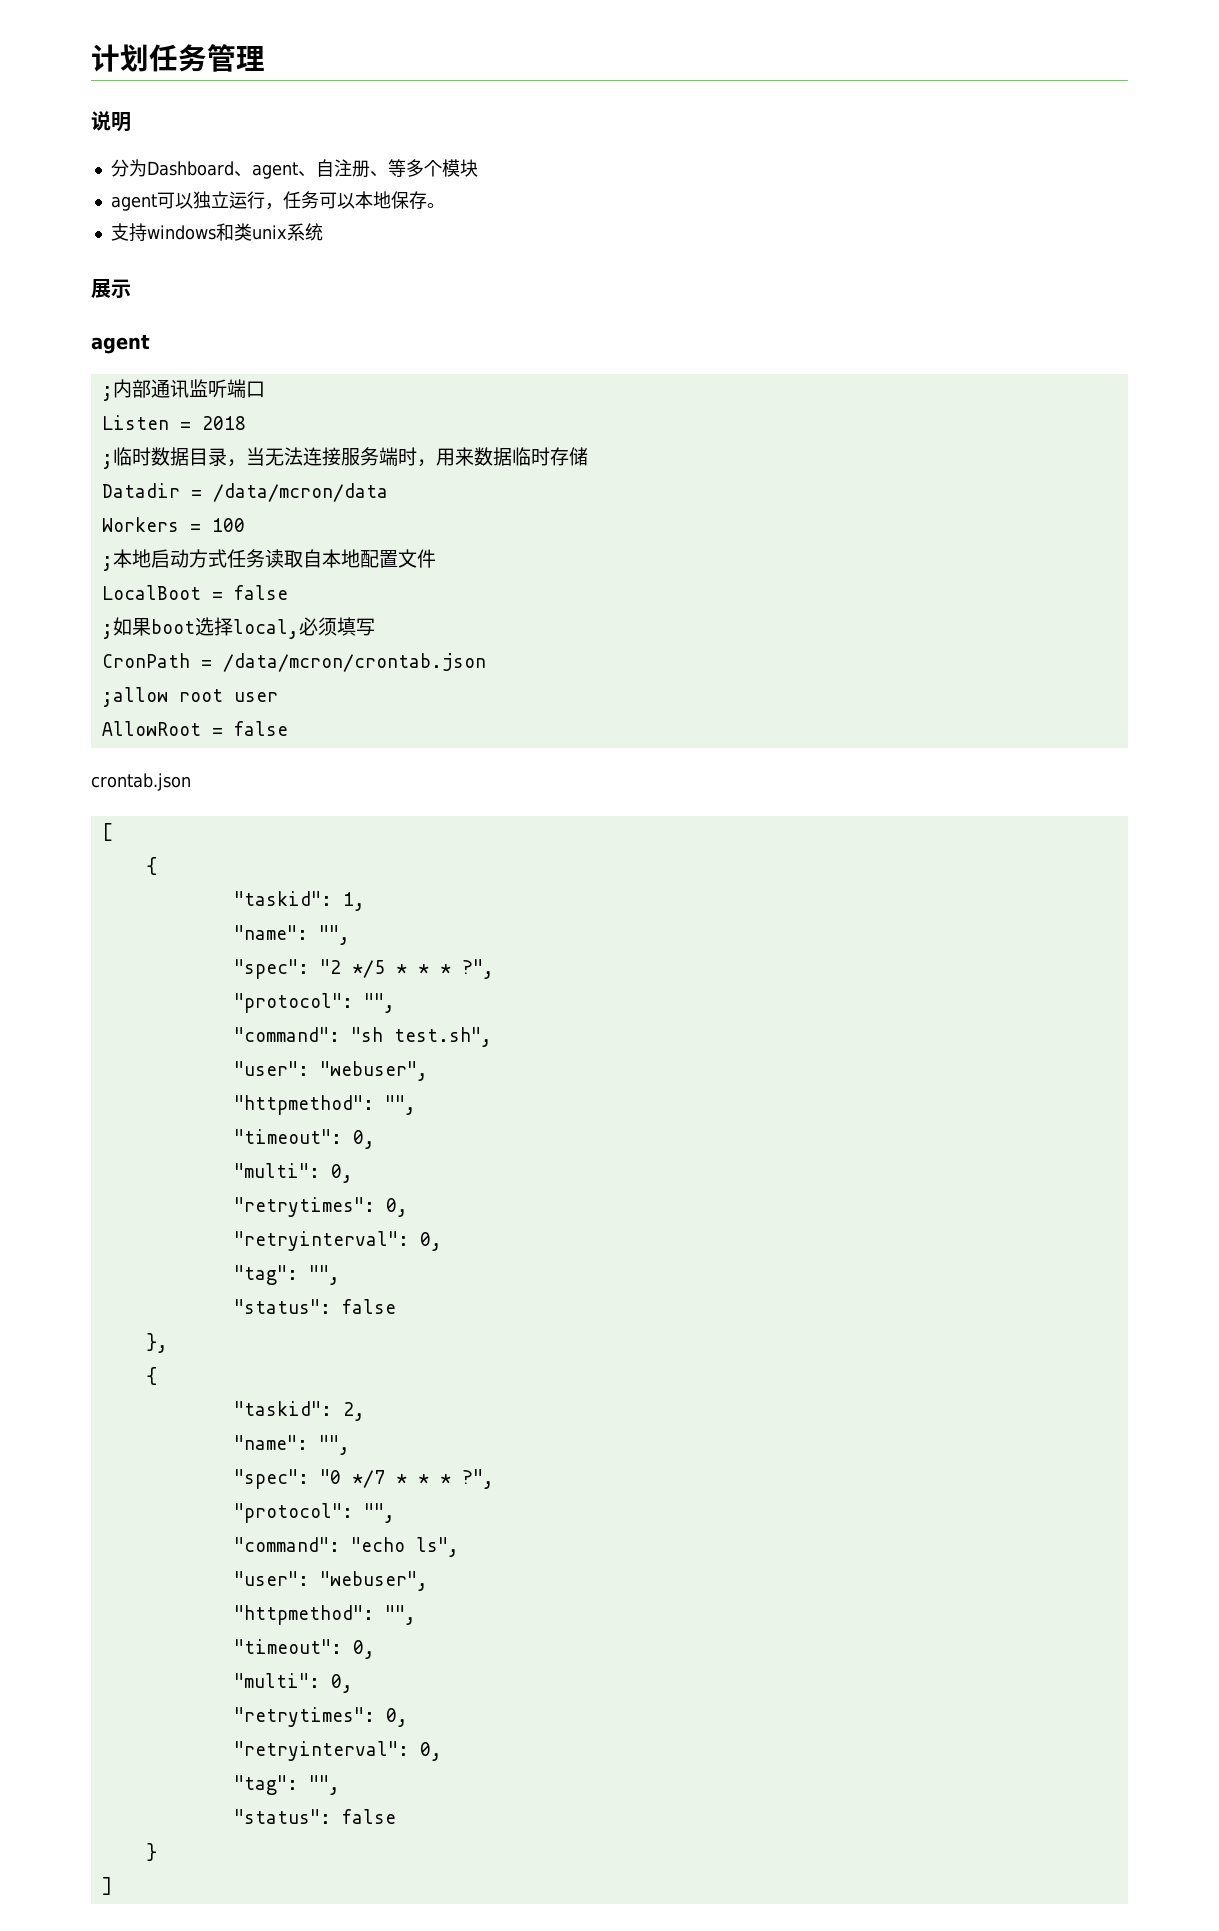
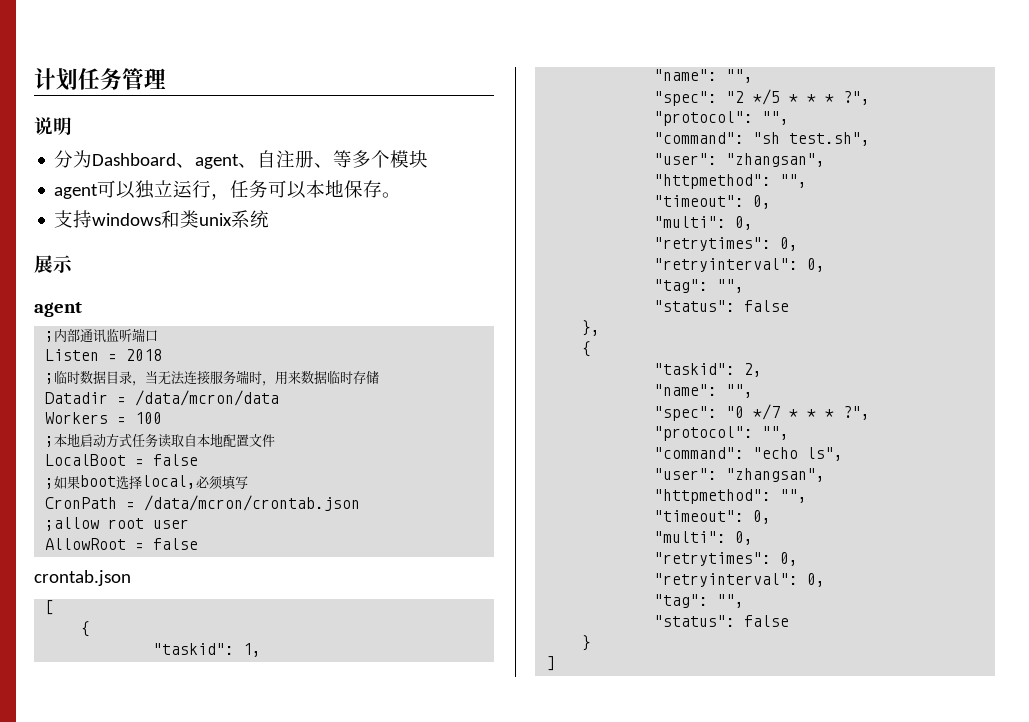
[319,1061,428,1081] "webuser", -> [726,153,826,167] "zhangsan",
[319,1571,428,1591] "webuser", -> [726,468,826,482] "zhangsan",

